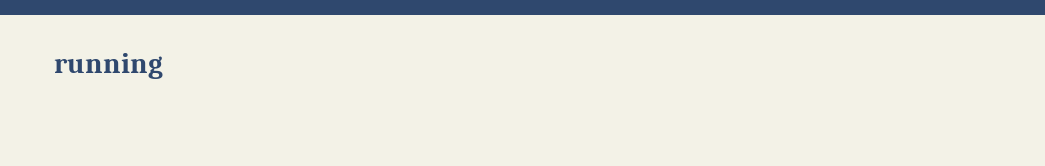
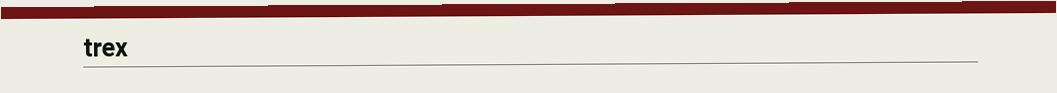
[54,53,163,79] running -> [82,38,129,57] trex

